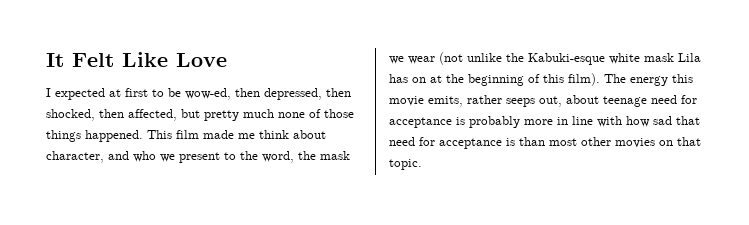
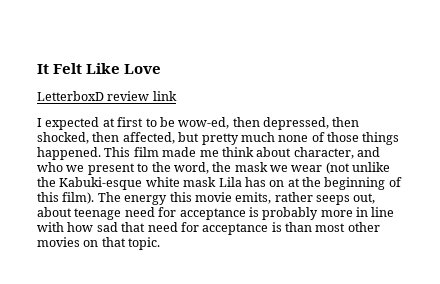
(227, 60) none -> [37,91,177,101] // LetterboxD review link

